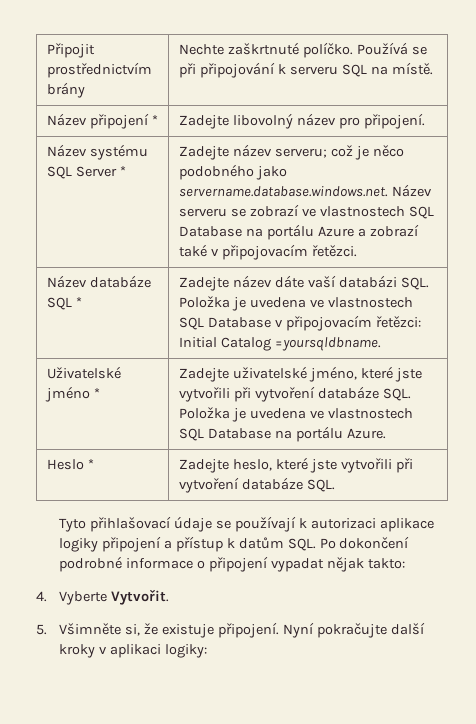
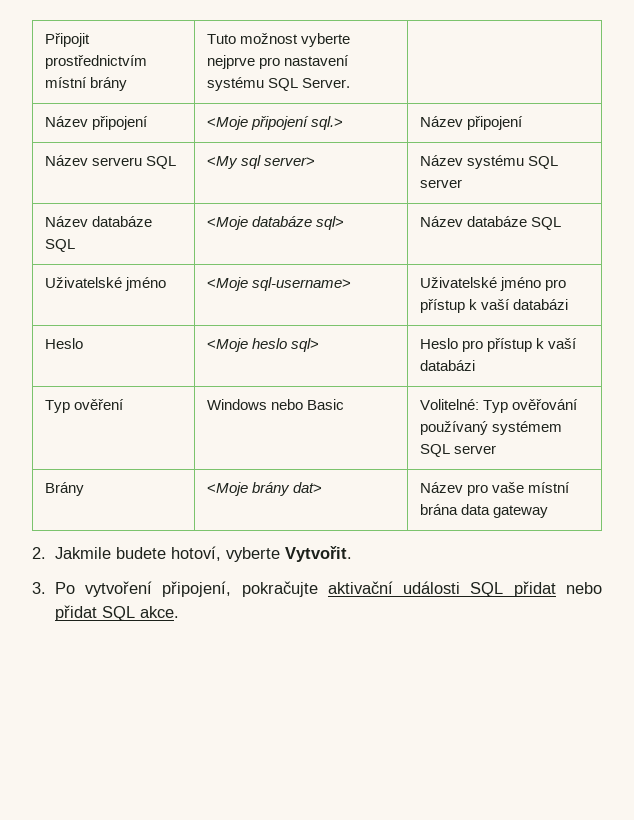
(153, 70) none -> [44,77,87,88] místní
[179,42,427,58] [179,62,433,78] [47,113,158,129] [179,113,425,129] [47,144,148,160] [47,166,126,179] [179,144,404,160] [179,164,287,180] [179,184,432,197] [179,204,434,219] [179,224,419,240] [179,244,357,260] [47,275,151,288] [47,297,82,310] [179,275,429,291] [179,296,413,311] [179,315,421,331] [179,337,381,351] [47,366,122,379] [45,386,100,402] [179,366,422,382] [179,386,411,402] [179,407,413,422] [179,426,386,442] [47,459,94,470] [179,457,413,473] [179,477,335,493] [59,516,434,532] [59,536,410,552] [59,556,405,572] [36,589,170,605] [36,622,425,638] [59,644,207,658] Nechte zaškrtnuté políčko. Používá se při připojování k serveru SQL na místě. // Název připojení * | Zadejte libovolný název pro připojení. // Název systému SQL Server * | Zadejte název serveru; což je něco podobného jako servername.database.windows.net. Název serveru se zobrazí ve vlastnostech SQL Database na portálu Azure a zobrazí také v připojovacím řetězci. // Název databáze SQL * | Zadejte název dáte vaší databázi SQL. Položka je uvedena ve vlastnostech SQL Database v připojovacím řetězci: Initial Catalog =yoursqldbname. // Uživatelské jméno * | Zadejte uživatelské jméno, které jste vytvořili při vytvoření databáze SQL. Položka je uvedena ve vlastnostech SQL Database na portálu Azure. // Heslo * | Zadejte heslo, které jste vytvořili při vytvoření databáze SQL. // Tyto přihlašovací údaje se používají k autorizaci aplikace logiky připojení a přístup k datům SQL. Po dokončení podrobné informace o připojení vypadat nějak takto: // 4. Vyberte Vytvořit. // 5. Všimněte si, že existuje připojení. Nyní pokračujte další kroky v aplikaci logiky: -> [206,33,350,47] [206,55,349,69] [206,77,350,91] [44,116,148,130] [206,116,343,130] [419,116,523,130] [44,155,176,169] [206,155,315,169] [419,155,558,169] [419,179,462,188] [44,216,152,227] [44,239,75,252] [206,216,344,230] [419,216,561,230] [44,277,166,291] [206,277,351,291] [419,277,566,291] [419,299,568,313] [44,338,83,349] [206,338,319,352] [419,338,578,352] [419,360,475,371] [44,399,124,413] [206,399,344,410] [419,399,578,413] [419,421,562,435] [419,444,496,457] [44,482,84,496] [206,482,322,496] [419,482,570,496] [419,504,548,518] [32,546,352,562] [32,581,603,597] [54,605,179,621] Tuto možnost vyberte nejprve pro nastavení systému SQL Server. | // Název připojení | <Moje připojení sql.> | Název připojení // Název serveru SQL | <My sql server> | Název systému SQL server // Název databáze SQL | <Moje databáze sql> | Název databáze SQL // Uživatelské jméno | <Moje sql-username> | Uživatelské jméno pro přístup k vaší databázi // Heslo | <Moje heslo sql> | Heslo pro přístup k vaší databázi // Typ ověření | Windows nebo Basic | Volitelné: Typ ověřování používaný systémem SQL server // Brány | <Moje brány dat> | Název pro vaše místní brána data gateway // 2. Jakmile budete hotoví, vyberte Vytvořit. // 3. Po vytvoření připojení, pokračujte aktivační události SQL přidat nebo přidat SQL akce.

